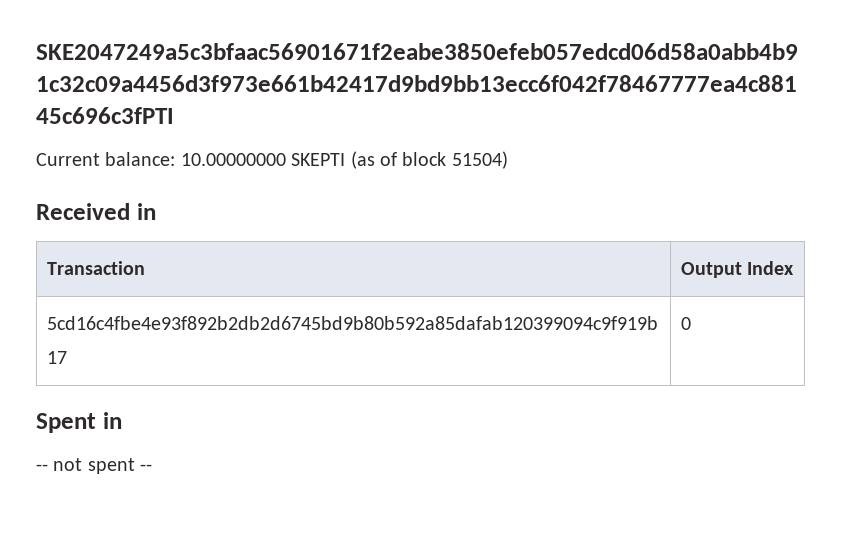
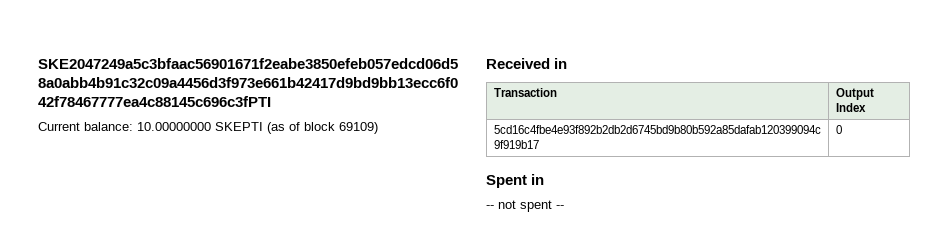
[451,151,508,169] 51504) -> [339,122,378,134] 69109)

